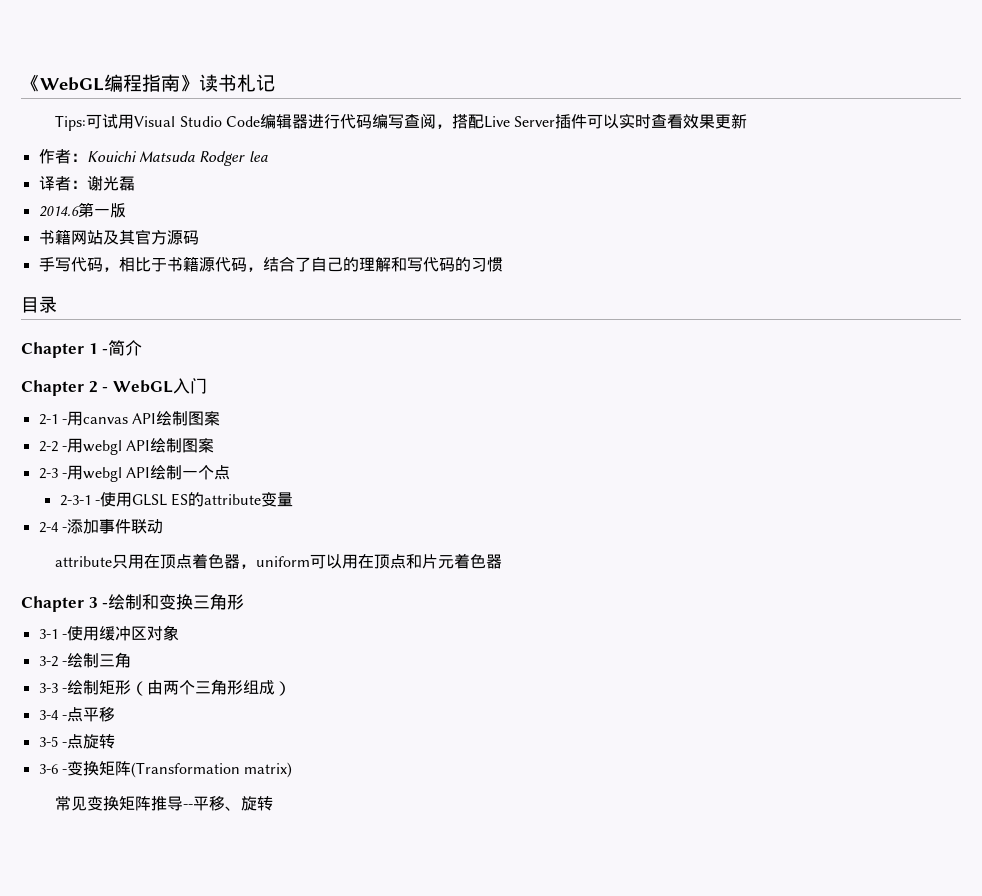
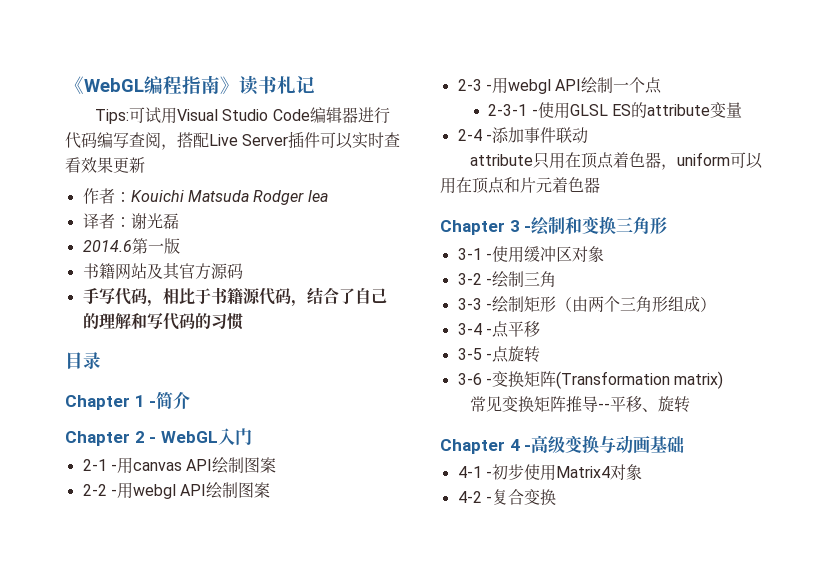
(274, 803) none -> [440,435,685,454] [457,464,642,481] [457,489,556,506] // Chapter 4 -高级变换与动画基础 // 4-1 -初步使用Matrix4对象 // 4-2 -复合变换

